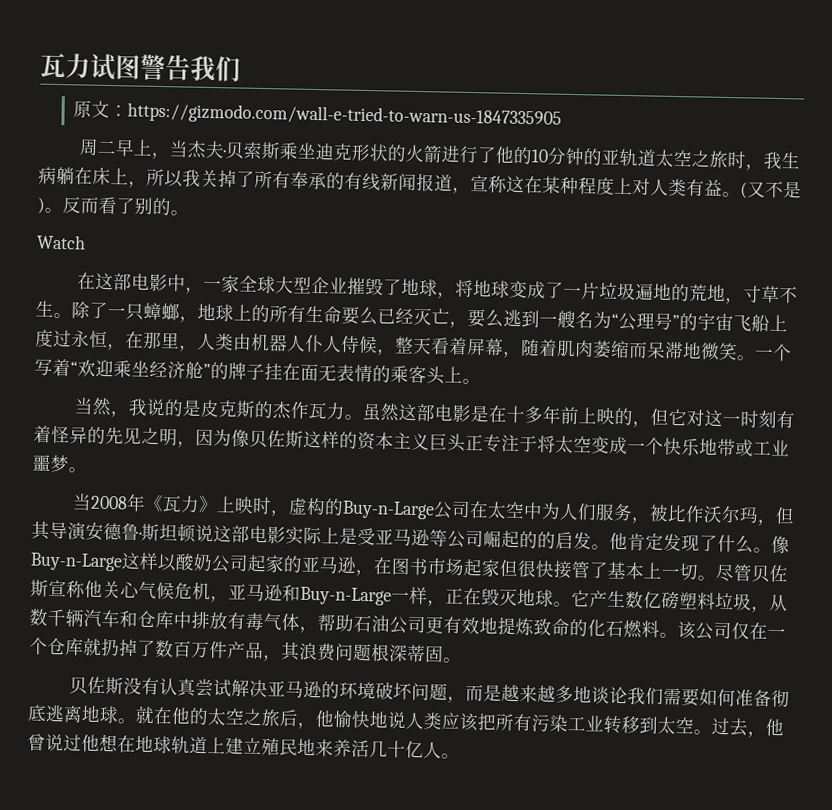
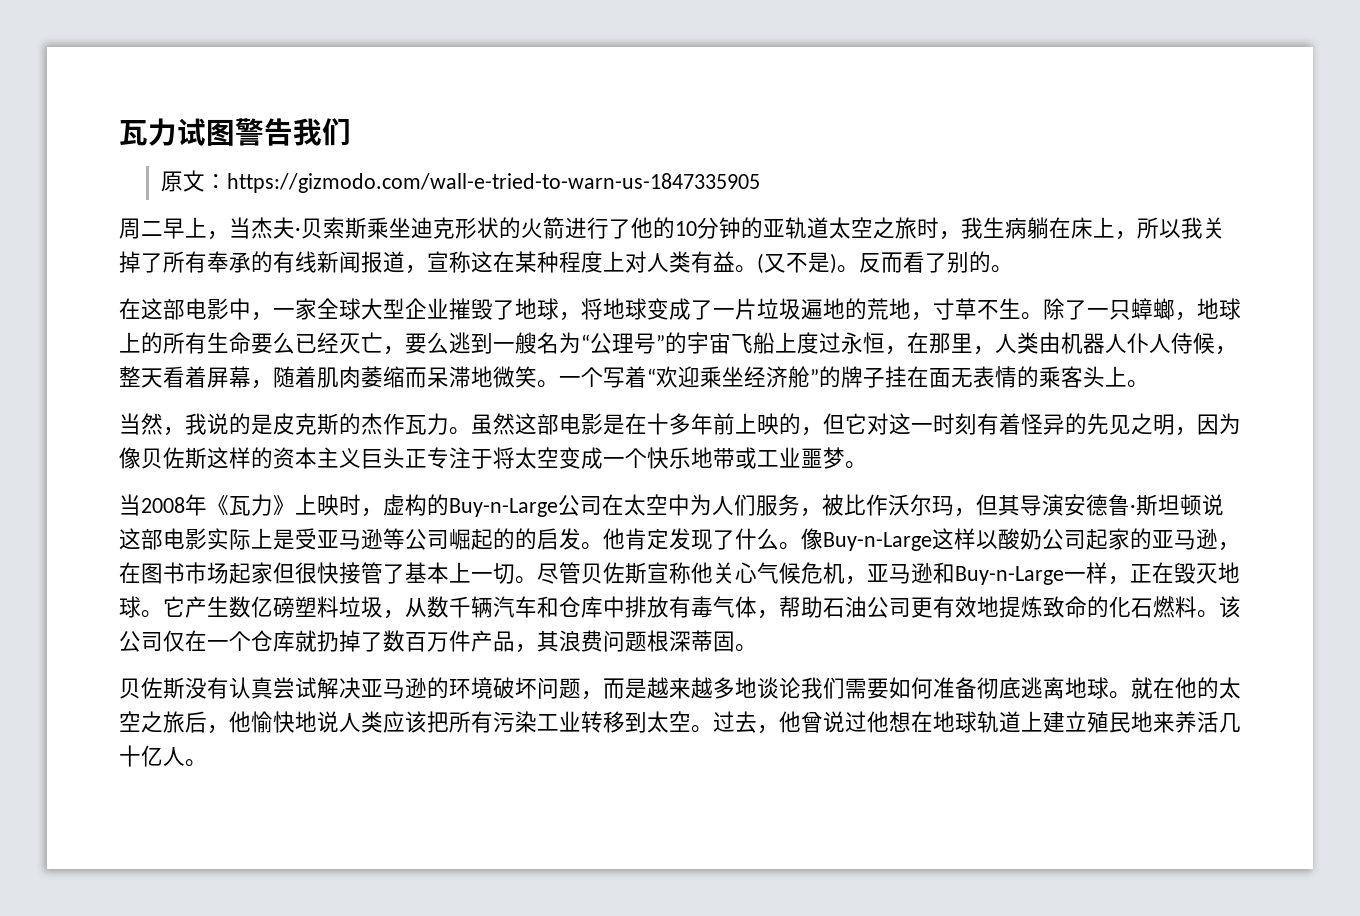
[36,234,86,250] // Watch -> (1013, 269) none

